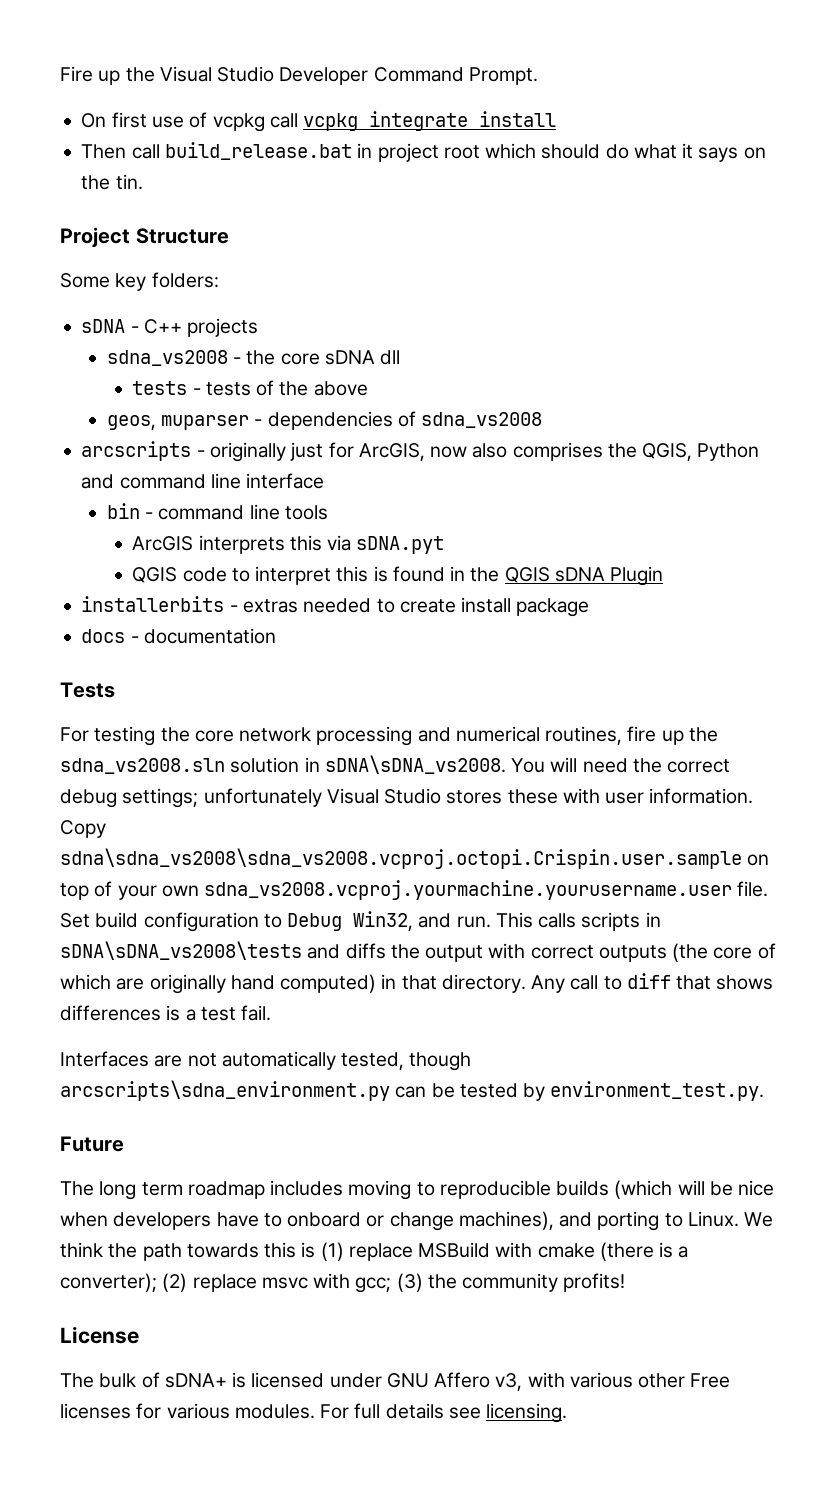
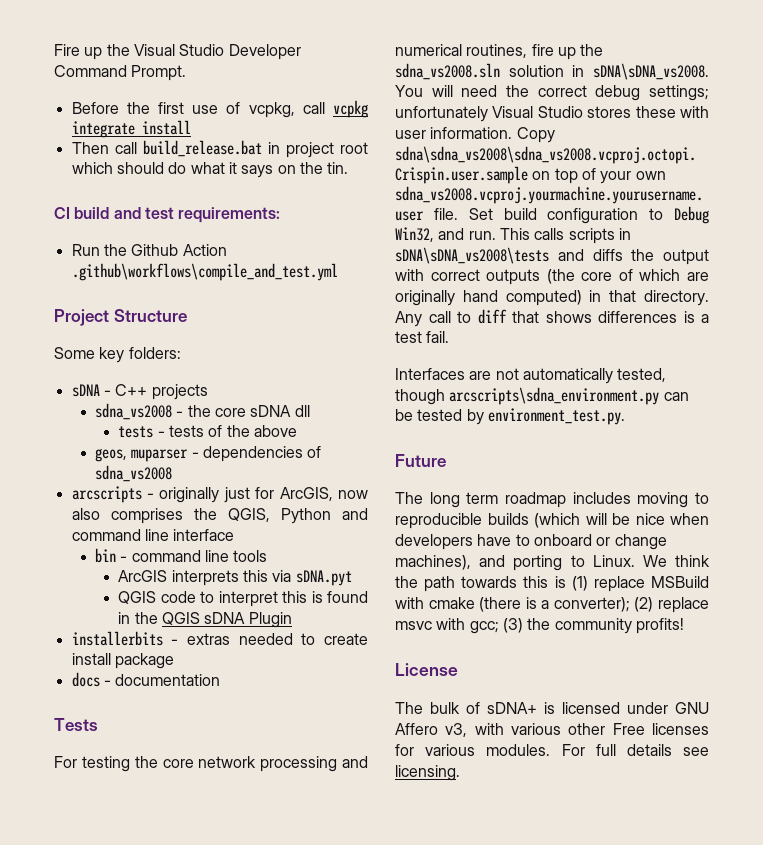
[81,113,107,128] On -> [71,102,150,114] Before the
[212,113,265,132] vcpkg -> [248,102,295,118] vcpkg,
(143, 182) none -> [54,207,281,223] [71,244,227,256] [71,263,338,281] // CI build and test requirements: // Run the Github Action .github\workflows\compile_and_test.yml

